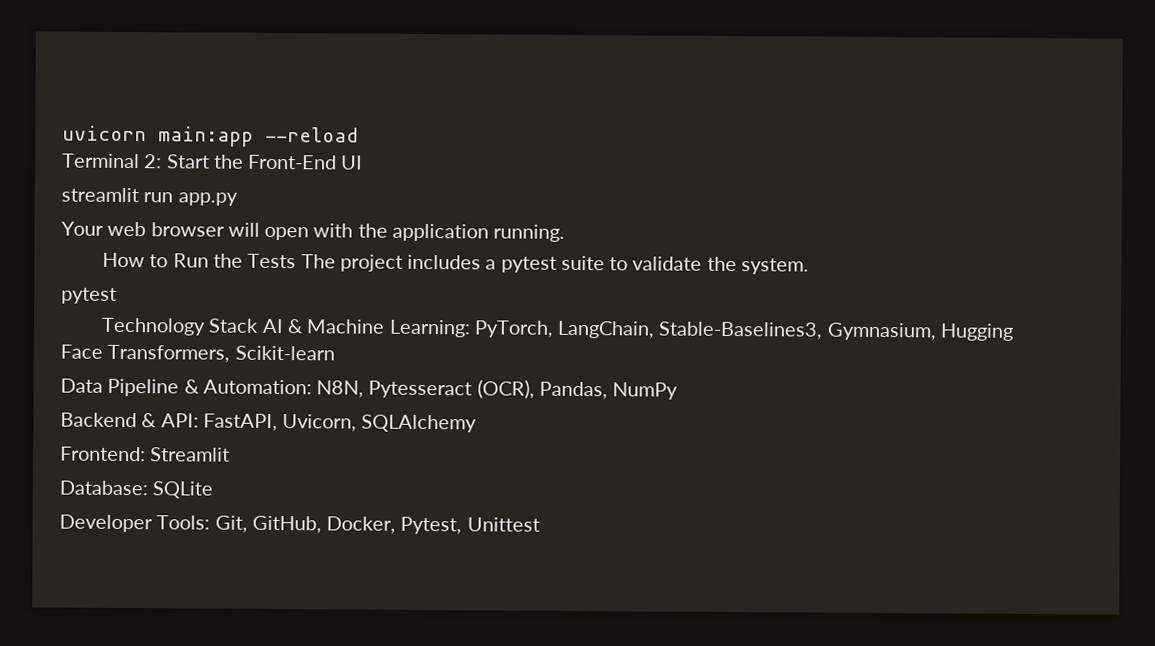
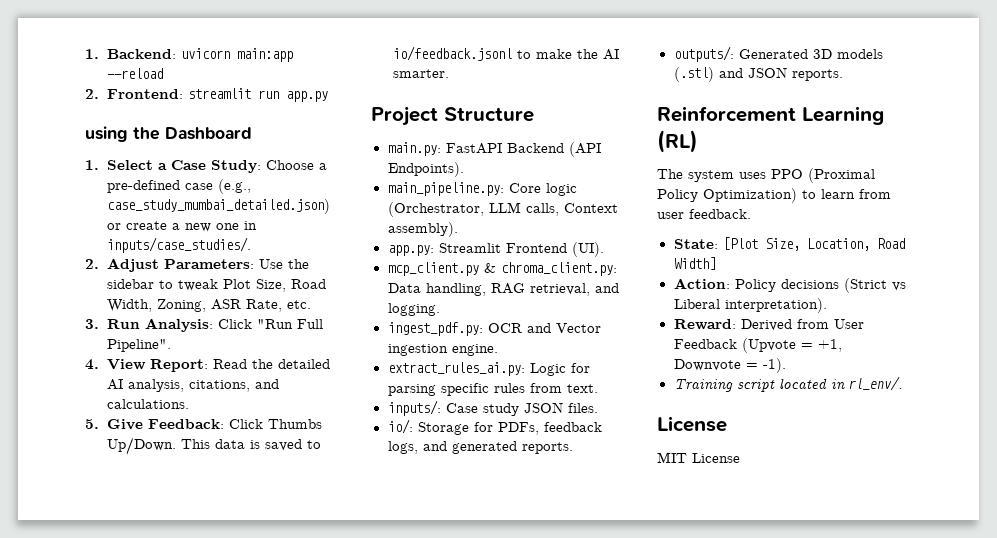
(62, 133) none -> [85,49,176,59] 1. Backend:
[62,153,364,170] [61,187,238,206] [61,221,566,242] [102,252,809,275] [61,287,117,304] [101,317,1014,341] [60,344,335,363] [60,378,679,400] [60,412,478,433] [60,446,231,462] [59,480,214,499] [59,514,540,535] Terminal 2: Start the Front-End UI // streamlit run app.py // Your web browser will open with the application running. // How to Run the Tests The project includes a pytest suite to validate the system. // pytest // Technology Stack AI & Machine Learning: PyTorch, LangChain, Stable-Baselines3, Gymnasium, Hugging Face Transformers, Scikit-learn // Data Pipeline & Automation: N8N, Pytesseract (OCR), Pandas, NumPy // Backend & API: FastAPI, Uvicorn, SQLAlchemy // Frontend: Streamlit // Database: SQLite // Developer Tools: Git, GitHub, Docker, Pytest, Unittest -> [85,88,328,102] [85,126,252,142] [85,160,327,173] [106,179,251,194] [106,199,330,214] [106,221,257,232] [106,237,251,253] [85,258,309,272] [106,279,326,292] [106,299,311,312] [85,318,323,332] [106,339,171,352] [85,359,330,372] [106,379,279,392] [106,399,189,409] [85,419,322,430] [106,437,321,455] [392,46,619,61] [392,69,449,78] [371,106,534,126] [387,142,601,157] [387,162,464,177] [387,182,577,196] [387,202,618,217] [387,222,458,237] [387,242,604,257] [387,262,617,276] [387,283,619,296] [387,303,440,316] [387,322,601,336] [387,344,498,356] [387,362,590,376] [387,383,598,396] [387,400,598,416] [387,419,602,435] [387,441,573,454] [673,46,883,62] [673,67,843,82] [657,106,884,125] [657,130,698,153] [657,168,875,183] [657,188,891,203] [657,209,751,219] [673,237,905,251] [673,257,716,270] [673,278,906,293] [673,298,827,313] [673,319,864,331] [673,338,842,353] [673,358,786,373] [673,376,903,392] [657,416,727,432] [657,452,740,463] 2. Frontend: streamlit run app.py // using the Dashboard // 1. Select a Case Study: Choose a pre-defined case (e.g., case_study_mumbai_detailed.json) or create a new one in inputs/case_studies/. // 2. Adjust Parameters: Use the sidebar to tweak Plot Size, Road Width, Zoning, ASR Rate, etc. // 3. Run Analysis: Click "Run Full Pipeline". // 4. View Report: Read the detailed AI analysis, citations, and calculations. // 5. Give Feedback: Click Thumbs Up/Down. This data is saved to io/feedback.jsonl to make the AI smarter. // Project Structure // main.py: FastAPI Backend (API Endpoints). // main_pipeline.py: Core logic (Orchestrator, LLM calls, Context assembly). // app.py: Streamlit Frontend (UI). // mcp_client.py & chroma_client.py: Data handling, RAG retrieval, and logging. // ingest_pdf.py: OCR and Vector ingestion engine. // extract_rules_ai.py: Logic for parsing specific rules from text. // inputs/: Case study JSON files. // io/: Storage for PDFs, feedback logs, and generated reports. // outputs/: Generated 3D models (.stl) and JSON reports. // Reinforcement Learning (RL) // The system uses PPO (Proximal Policy Optimization) to learn from user feedback. // State: [Plot Size, Location, Road Width] // Action: Policy decisions (Strict vs Liberal interpretation). // Reward: Derived from User Feedback (Upvote = +1, Downvote = -1). // Training script located in rl_env/. // License // MIT License

